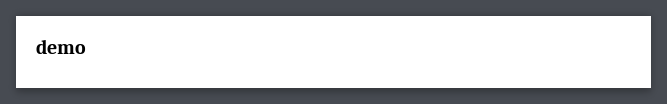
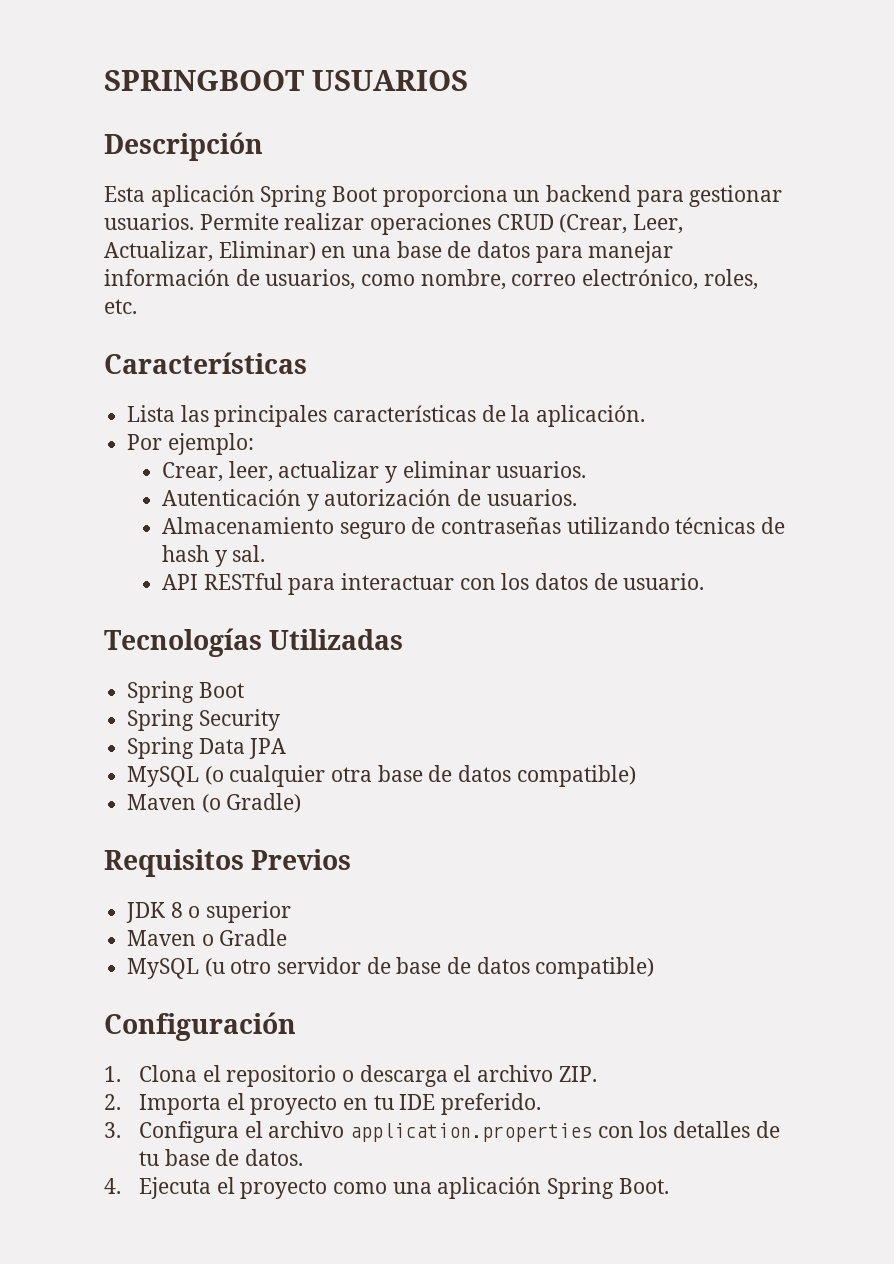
[36,39,86,54] demo -> [104,70,468,91] [104,132,263,161] [104,185,783,207] [104,213,684,235] [104,241,674,263] [104,269,758,290] [104,299,137,314] [104,352,307,374] [127,405,646,427] [127,433,254,455] [162,461,587,483] [162,489,577,511] [162,517,786,539] [162,545,266,567] [162,573,705,595] [104,628,404,657] [127,681,244,703] [127,709,280,731] [127,737,287,759] [127,765,636,787] [127,793,302,813] [104,849,352,877] [126,901,292,923] [127,929,288,946] [127,957,655,979] [104,1012,296,1041] [104,1065,597,1087] [104,1093,541,1115] [104,1121,780,1143] [138,1149,303,1166] [104,1177,669,1199] SPRINGBOOT USUARIOS // Descripción // Esta aplicación Spring Boot proporciona un backend para gestionar usuarios. Permite realizar operaciones CRUD (Crear, Leer, Actualizar, Eliminar) en una base de datos para manejar información de usuarios, como nombre, correo electrónico, roles, etc. // Características // Lista las principales características de la aplicación. // Por ejemplo: // Crear, leer, actualizar y eliminar usuarios. // Autenticación y autorización de usuarios. // Almacenamiento seguro de contraseñas utilizando técnicas de hash y sal. // API RESTful para interactuar con los datos de usuario. // Tecnologías Utilizadas // Spring Boot // Spring Security // Spring Data JPA // MySQL (o cualquier otra base de datos compatible) // Maven (o Gradle) // Requisitos Previos // JDK 8 o superior // Maven o Gradle // MySQL (u otro servidor de base de datos compatible) // Configuración // 1. Clona el repositorio o descarga el archivo ZIP. // 2. Importa el proyecto en tu IDE preferido. // 3. Configura el archivo application.properties con los detalles de tu base de datos. // 4. Ejecuta el proyecto como una aplicación Spring Boot.

